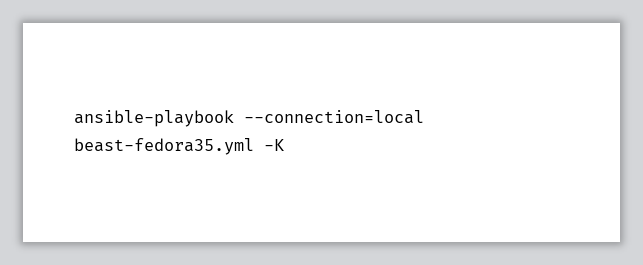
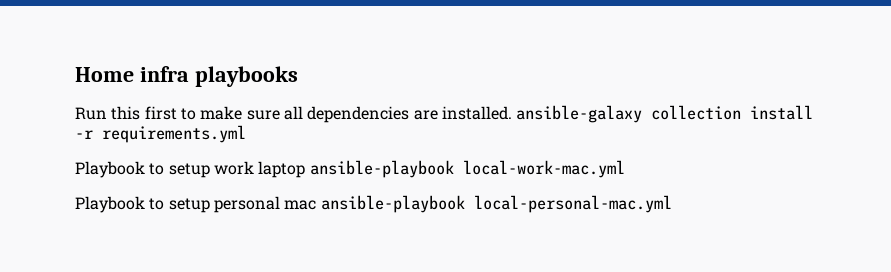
[74,110,424,127] [74,138,284,155] ansible-playbook --connection=local beast-fedora35.yml -K -> [75,66,298,87] [75,105,814,123] [75,125,246,143] [75,160,625,178] [75,195,672,213] Home infra playbooks // Run this first to make sure all dependencies are installed. ansible-galaxy collection install -r requirements.yml // Playbook to setup work laptop ansible-playbook local-work-mac.yml // Playbook to setup personal mac ansible-playbook local-personal-mac.yml

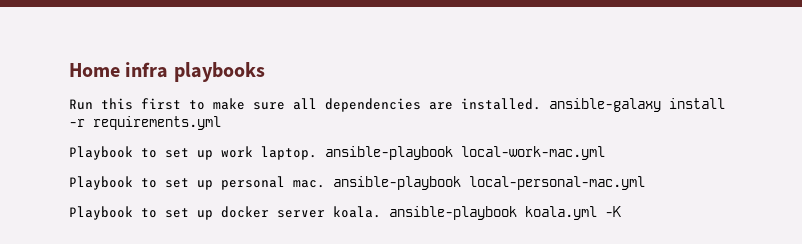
[651,105,742,120] collection -> (661, 105) none
[168,161,306,178] setup work laptop -> [165,146,317,160] set up work laptop.
[168,195,672,213] setup personal mac ansible-playbook local-personal-mac.yml -> [165,176,645,190] [69,206,621,220] set up personal mac. ansible-playbook local-personal-mac.yml // Playbook to set up docker server koala. ansible-playbook koala.yml -K

